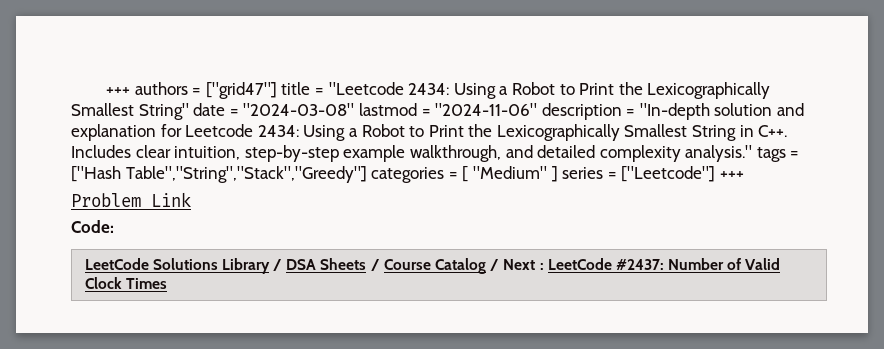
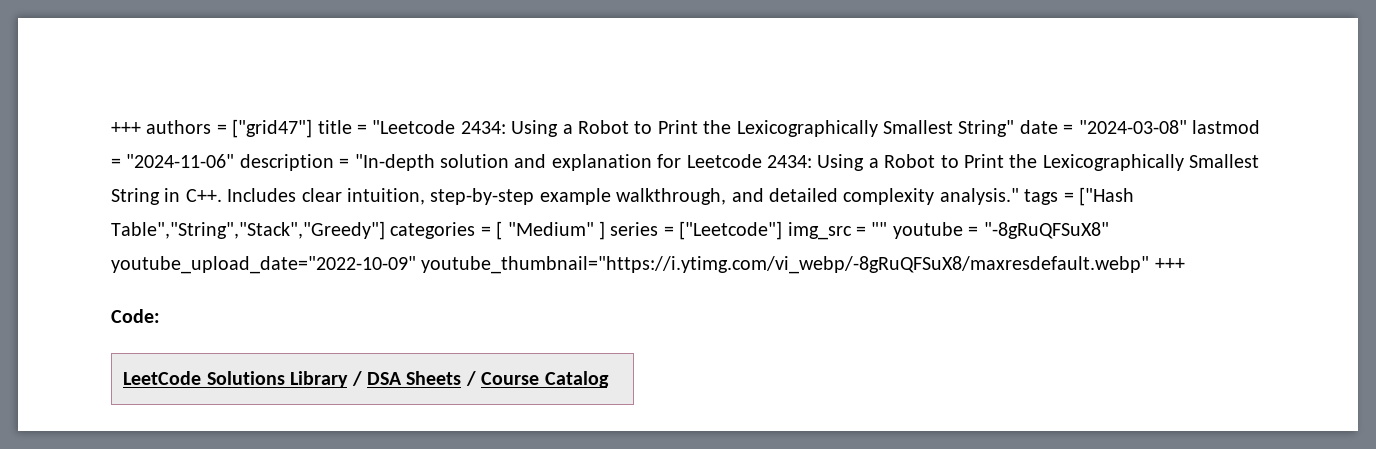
[719,171,744,179] [71,192,191,207] +++ // Problem Link -> [787,222,1109,240] [111,256,1185,274] img_src = "" youtube = "-8gRuQFSuX8" youtube_upload_date="2022-10-09" youtube_thumbnail="https://i.ytimg.com/vi_webp/-8gRuQFSuX8/maxresdefault.webp" +++
[490,258,781,271] [84,277,167,289] / Next : LeetCode #2437: Number of Valid Clock Times -> (609, 379) none

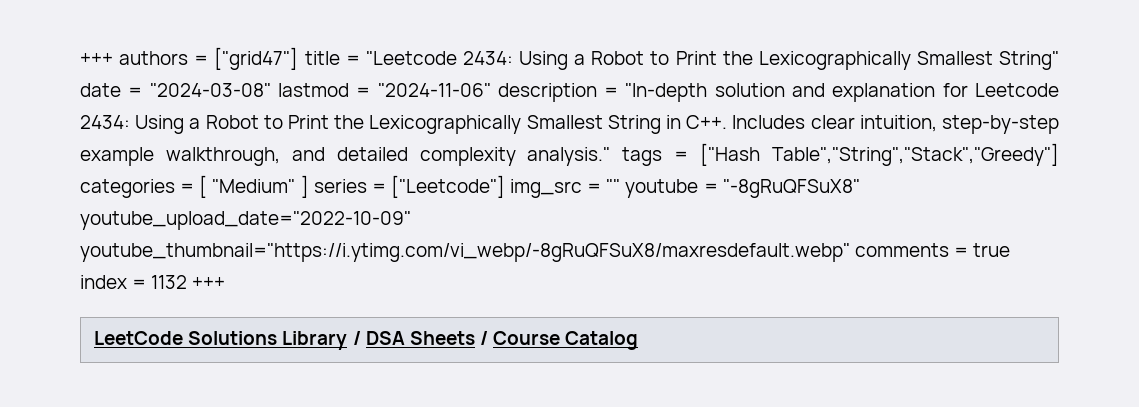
[1154,258,1185,270] [111,309,160,323] +++ // Code: -> [855,243,1011,257] [80,275,226,289] comments = true index = 1132 +++

